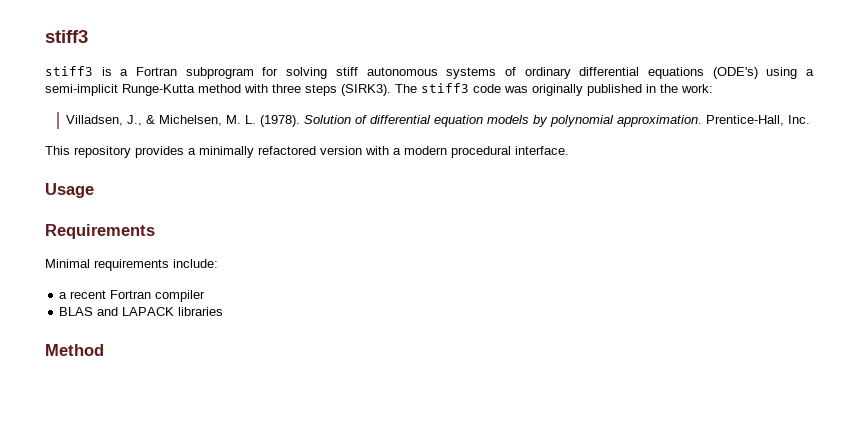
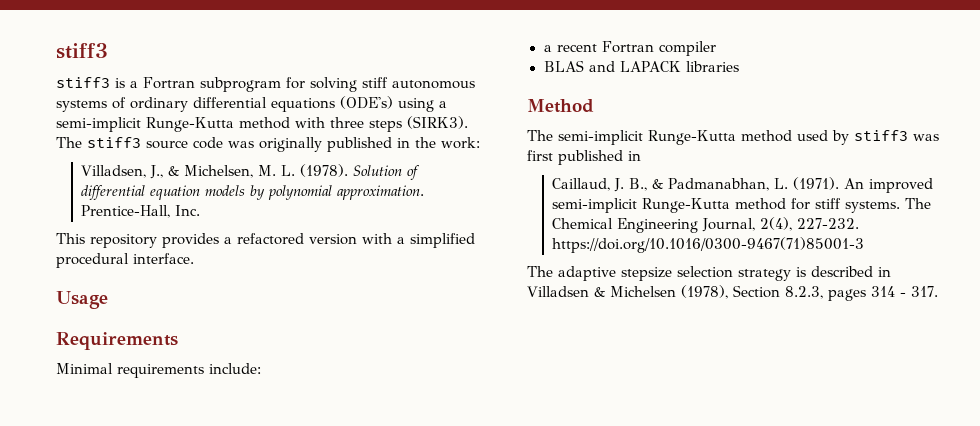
(469, 88) none -> [146,140,188,149] source
[199,146,254,158] minimally -> (232, 240) none
[404,146,447,155] modern -> [410,233,475,248] simplified
(104, 350) none -> [527,130,939,145] [527,150,641,165] [552,177,934,193] [552,198,932,213] [552,217,860,233] [552,237,865,253] [527,266,891,281] [527,285,938,301] // The semi-implicit Runge-Kutta method used by stiff3 was first published in // Caillaud, J. B., & Padmanabhan, L. (1971). An improved semi-implicit Runge-Kutta method for stiff systems. The Chemical Engineering Journal, 2(4), 227-232. https://doi.org/10.1016/0300-9467(71)85001-3 // The adaptive stepsize selection strategy is described in Villadsen & Michelsen (1978), Section 8.2.3, pages 314 - 317.

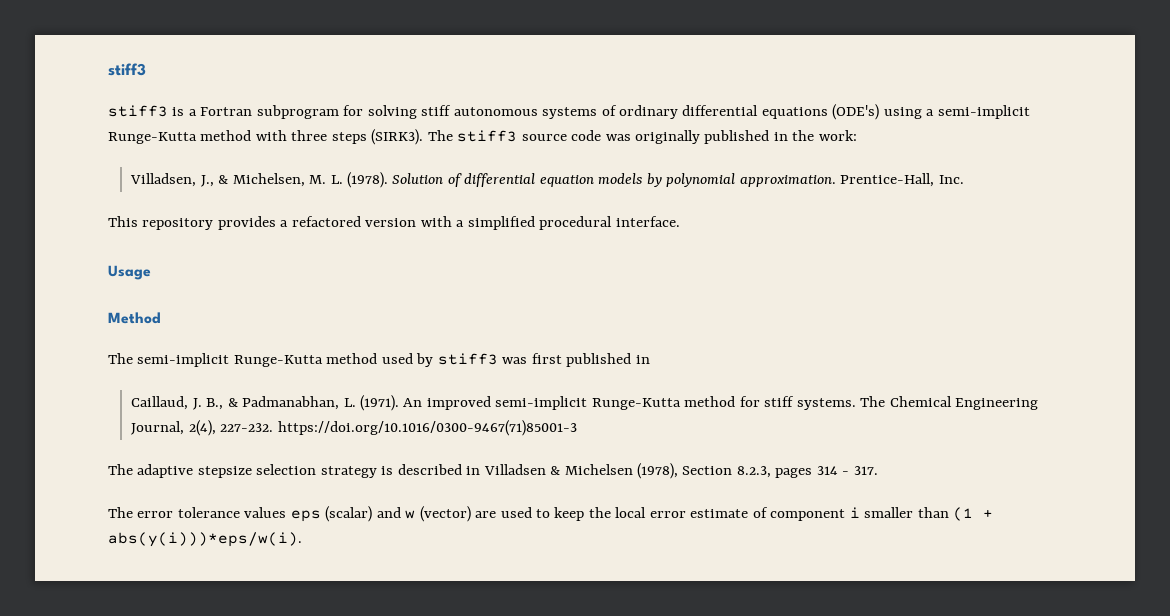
[56,332,178,350] [56,363,261,378] [543,41,716,56] [543,60,740,72] // Requirements // Minimal requirements include: // a recent Fortran compiler // BLAS and LAPACK libraries -> (151, 272) none
(938, 291) none -> [108,506,994,522] [108,532,302,547] // The error tolerance values eps (scalar) and w (vector) are used to keep the local error estimate of component i smaller than (1 + abs(y(i)))*eps/w(i).

